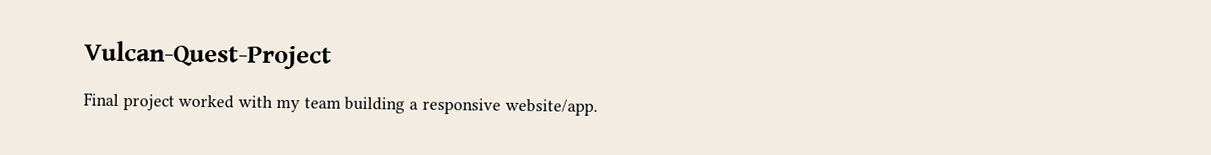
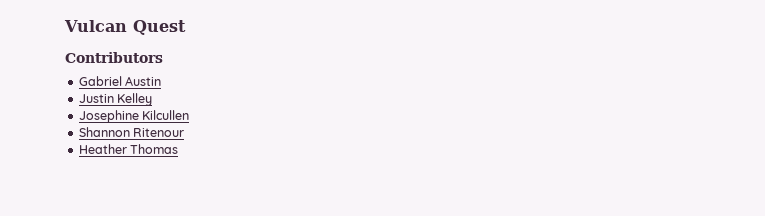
[84,40,332,70] [83,92,598,116] Vulcan-Quest-Project // Final project worked with my team building a responsive website/app. -> [64,20,186,35] [65,52,163,63] [78,76,162,86] [78,93,153,106] [78,110,190,123] [78,127,185,137] [78,144,179,154] Vulcan Quest // Contributors // Gabriel Austin // Justin Kelley // Josephine Kilcullen // Shannon Ritenour // Heather Thomas

